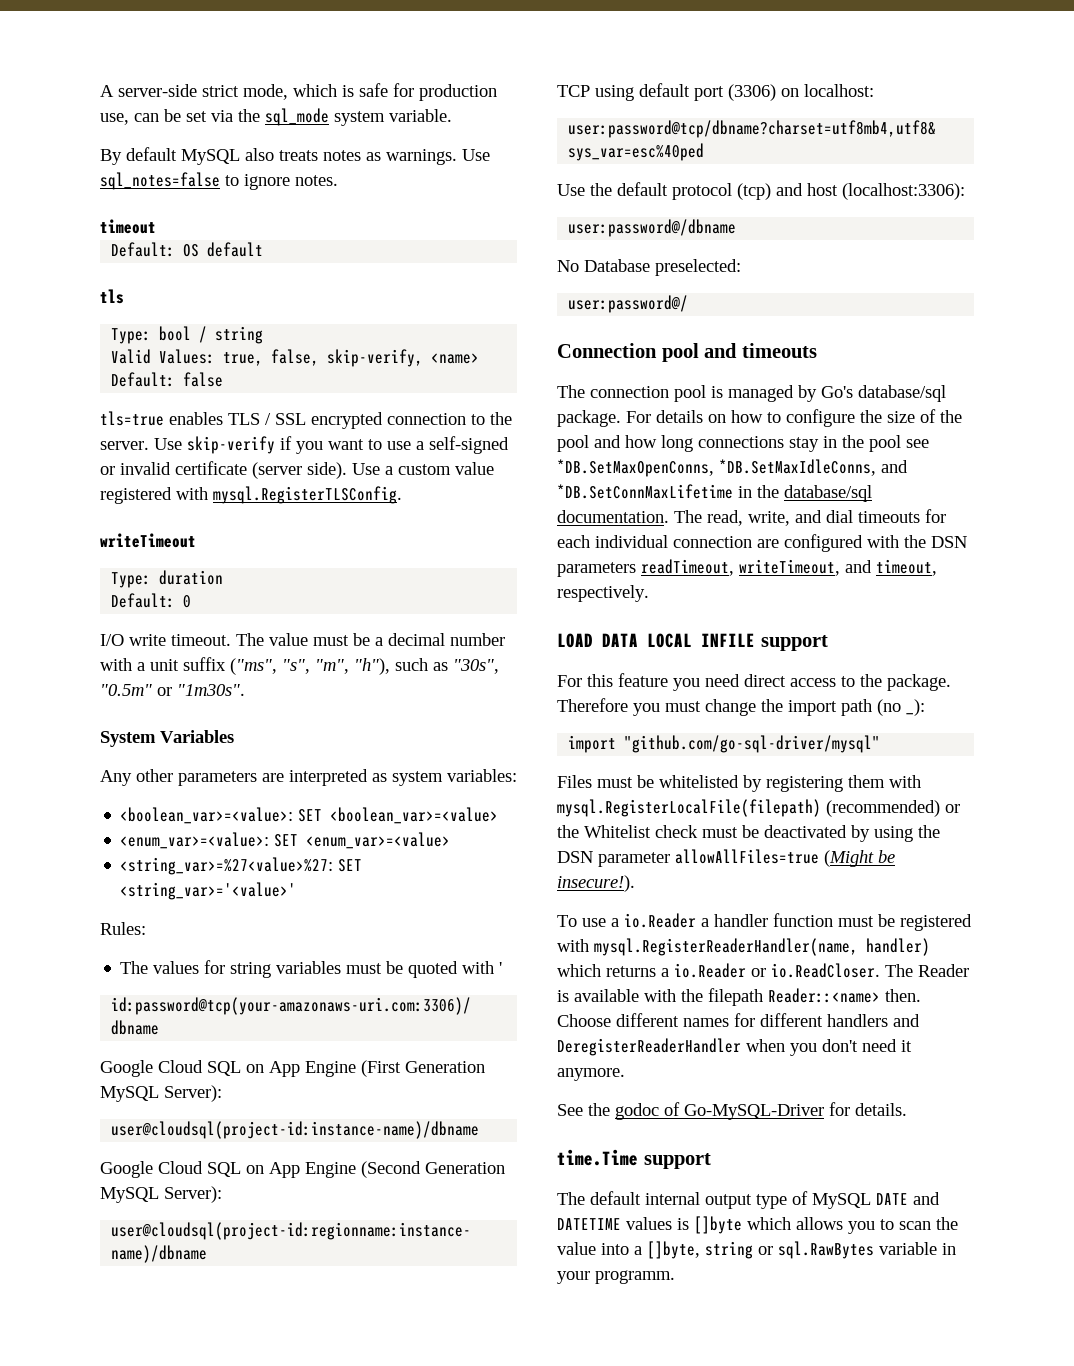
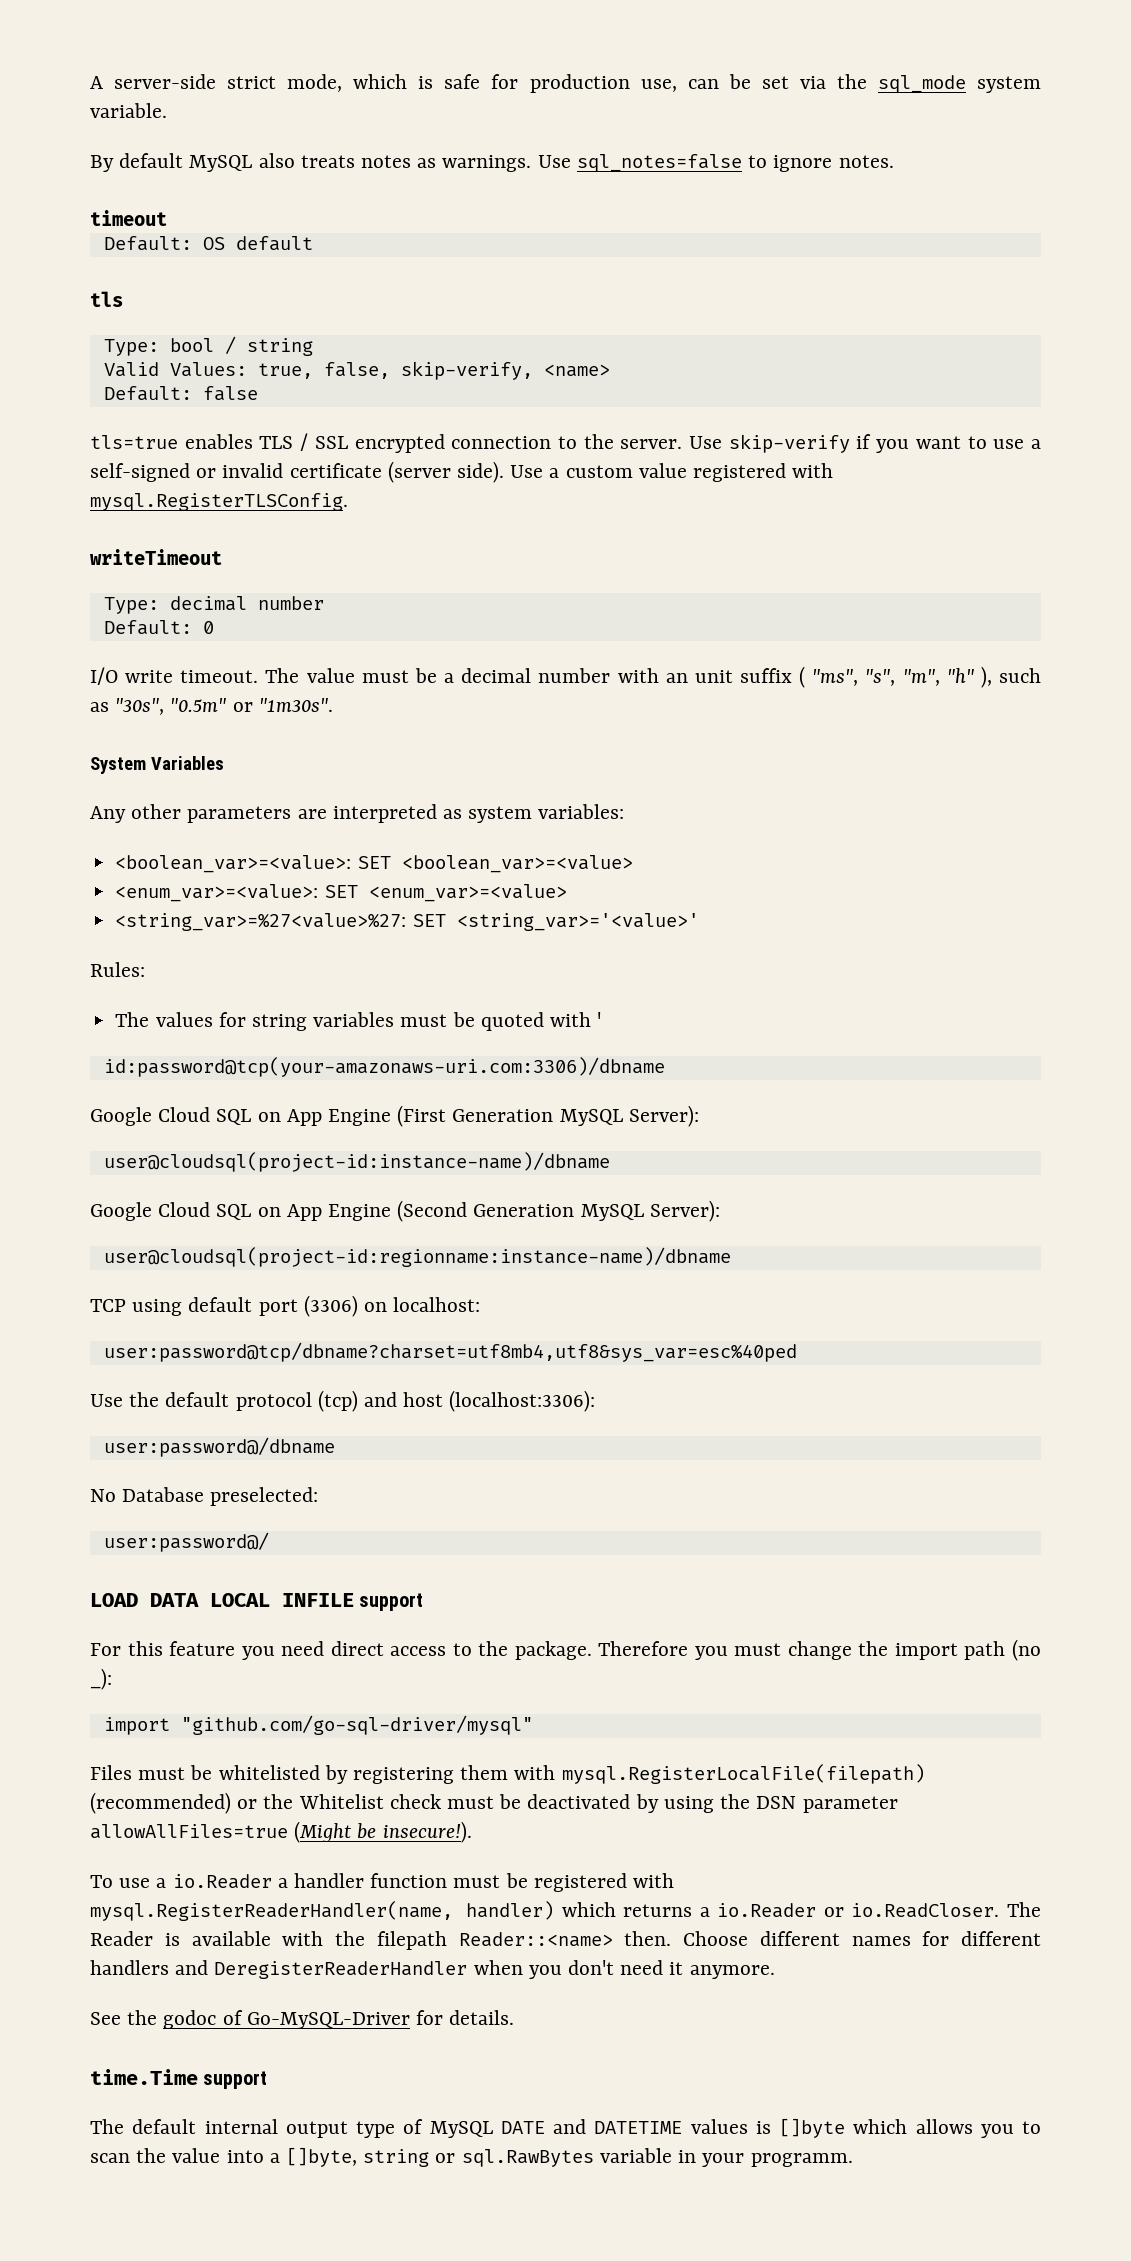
[159,570,224,585] duration -> [169,596,324,611] decimal number
[137,662,145,671] a -> [665,673,688,683] an
[230,658,390,675] ("ms", "s", "m", "h"), -> [799,666,992,688] ( "ms", "s", "m", "h" ),
[557,343,817,362] [557,385,946,402] [557,409,962,427] [557,435,929,452] [557,459,908,477] [557,484,872,502] [557,509,946,526] [557,534,967,552] [557,559,937,577] [557,585,649,602] // Connection pool and timeouts // The connection pool is managed by Go's database/sql package. For details on how to configure the size of the pool and how long connections stay in the pool see *DB.SetMaxOpenConns, *DB.SetMaxIdleConns, and *DB.SetConnMaxLifetime in the database/sql documentation. The read, write, and dial timeouts for each individual connection are configured with the DSN parameters readTimeout, writeTimeout, and timeout, respectively. -> (269, 1542) none

